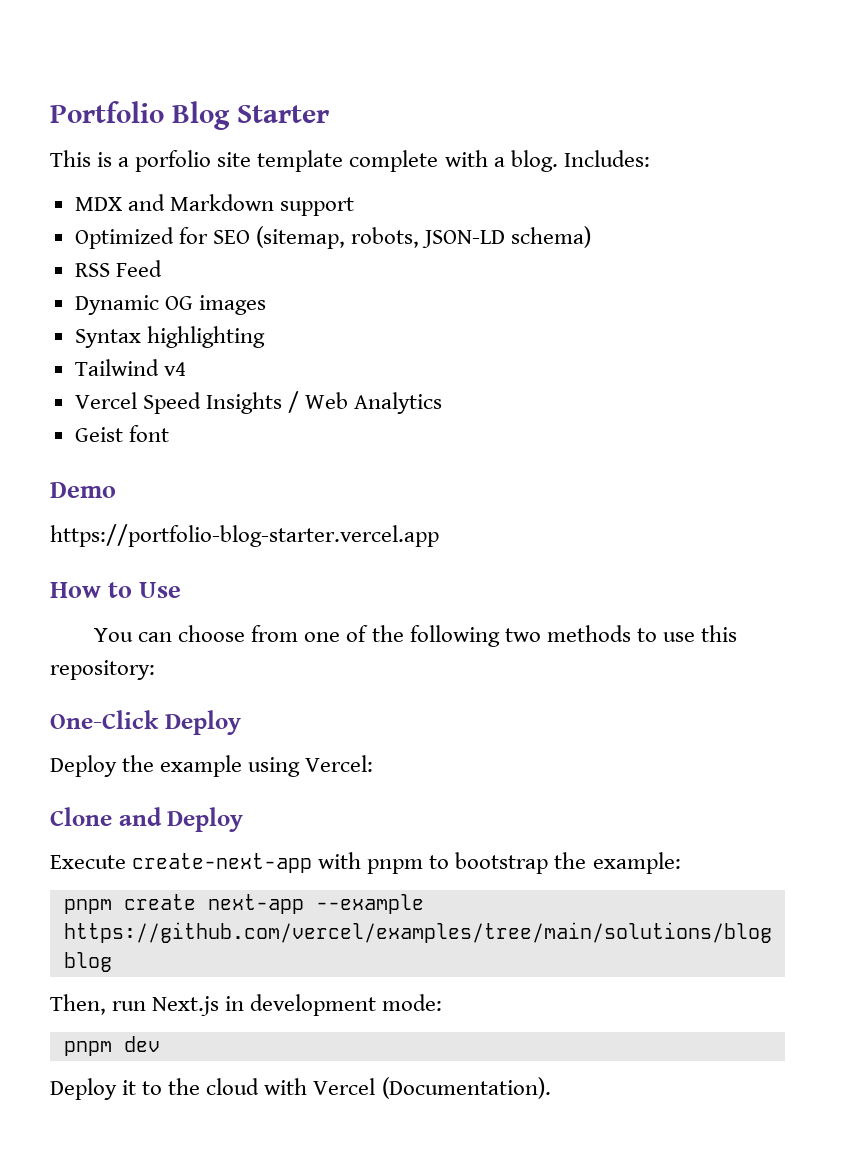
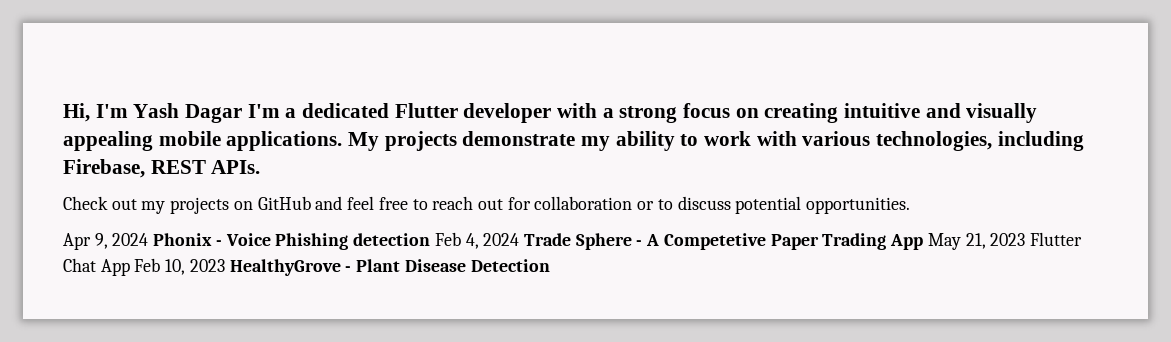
[50,101,329,130] [50,150,650,172] [74,194,354,216] [74,226,592,249] [74,260,162,277] [74,295,266,315] [74,326,265,348] [74,359,186,376] [74,391,443,414] [74,425,169,442] [50,482,116,498] [50,524,439,547] [50,582,182,598] [94,625,737,647] [50,660,155,680] [50,710,241,735] [50,755,374,777] [50,807,244,832] [50,852,681,874] [63,894,424,914] [63,922,772,943] [63,952,112,972] [50,994,443,1016] [63,1036,160,1056] [50,1077,551,1100] Portfolio Blog Starter // This is a porfolio site template complete with a blog. Includes: // MDX and Markdown support // Optimized for SEO (sitemap, robots, JSON-LD schema) // RSS Feed // Dynamic OG images // Syntax highlighting // Tailwind v4 // Vercel Speed Insights / Web Analytics // Geist font // Demo // https://portfolio-blog-starter.vercel.app // How to Use // You can choose from one of the following two methods to use this repository: // One-Click Deploy // Deploy the example using Vercel: // Clone and Deploy // Execute create-next-app with pnpm to bootstrap the example: // pnpm create next-app --example https://github.com/vercel/examples/tree/main/solutions/blog blog // Then, run Next.js in development mode: // pnpm dev // Deploy it to the cloud with Vercel (Documentation). -> [63,103,1038,123] [63,131,1084,151] [63,159,261,178] [63,196,911,214] [63,232,1082,250] [63,258,550,276] Hi, I'm Yash Dagar I'm a dedicated Flutter developer with a strong focus on creating intuitive and visually appealing mobile applications. My projects demonstrate my ability to work with various technologies, including Firebase, REST APIs. // Check out my projects on GitHub and feel free to reach out for collaboration or to discuss potential opportunities. // Apr 9, 2024 Phonix - Voice Phishing detection Feb 4, 2024 Trade Sphere - A Competetive Paper Trading App May 21, 2023 Flutter Chat App Feb 10, 2023 HealthyGrove - Plant Disease Detection

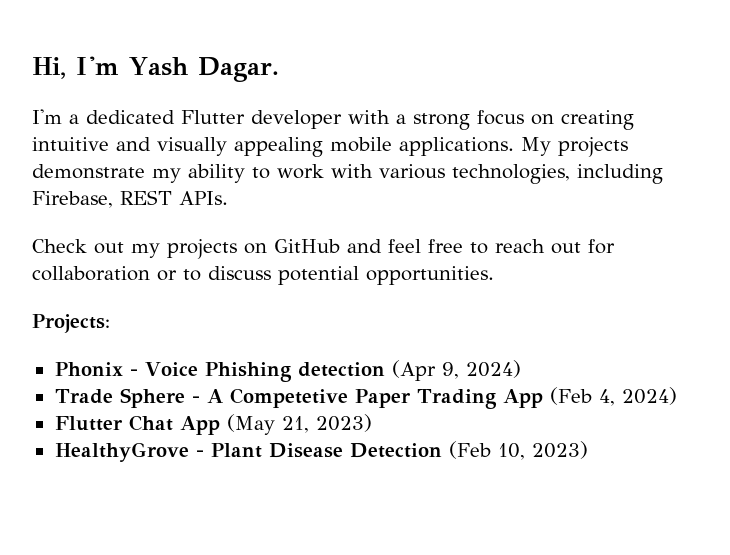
[185,104,243,123] Dagar -> [197,57,279,82] Dagar. //
[63,233,149,250] Apr 9, 2024 -> [32,314,110,333] Projects: //
[434,232,520,249] Feb 4, 2024 -> [391,360,521,381] (Apr 9, 2024) //
[927,232,1082,250] [63,258,225,276] May 21, 2023 Flutter Chat App Feb 10, 2023 -> [549,387,677,406] [54,414,372,435] (Feb 4, 2024) // Flutter Chat App (May 21, 2023) //
(550, 265) none -> [448,441,588,460] (Feb 10, 2023)

